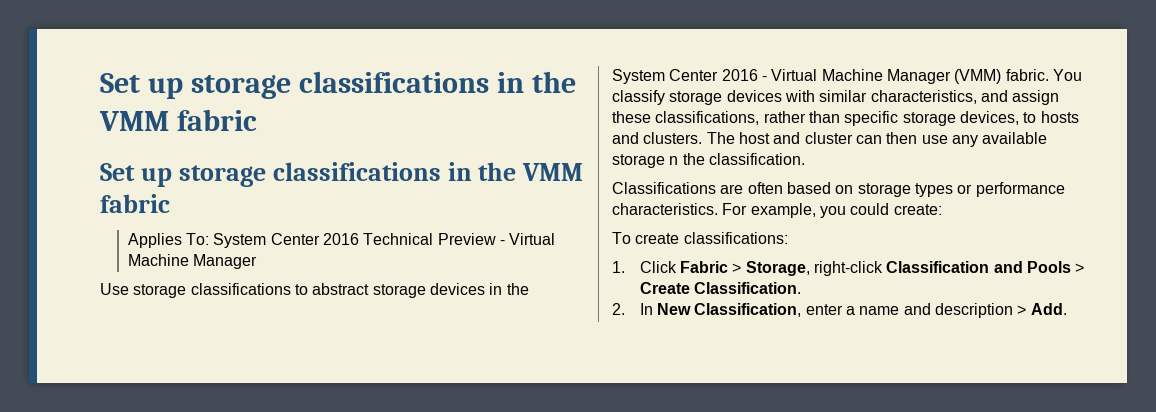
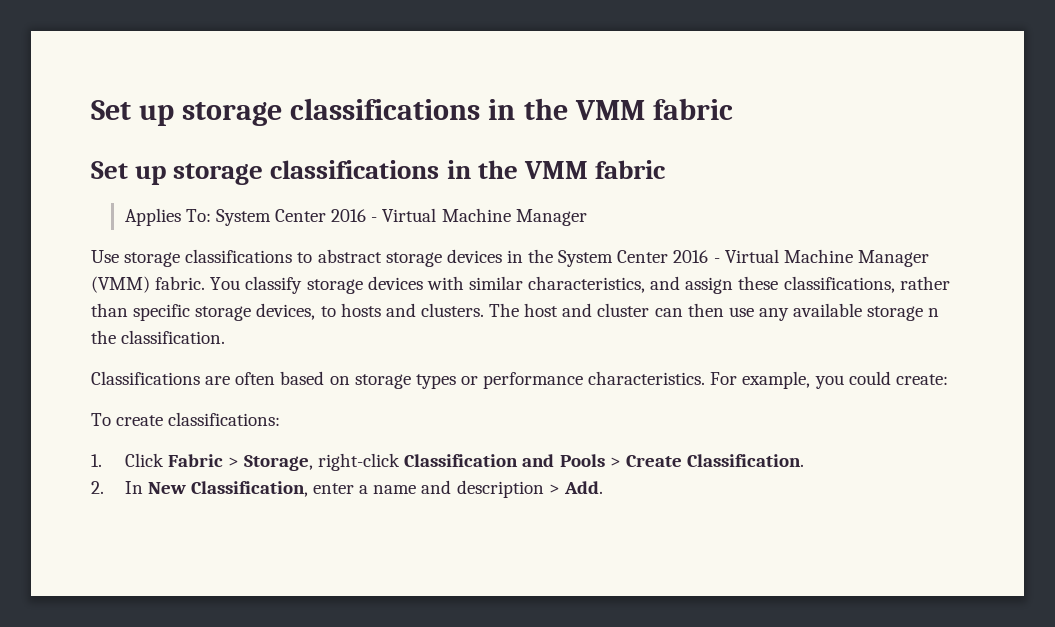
[363,233,496,245] Technical Preview -> (367, 215) none

